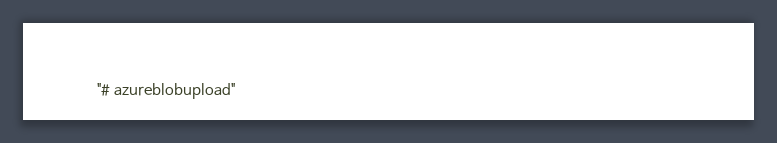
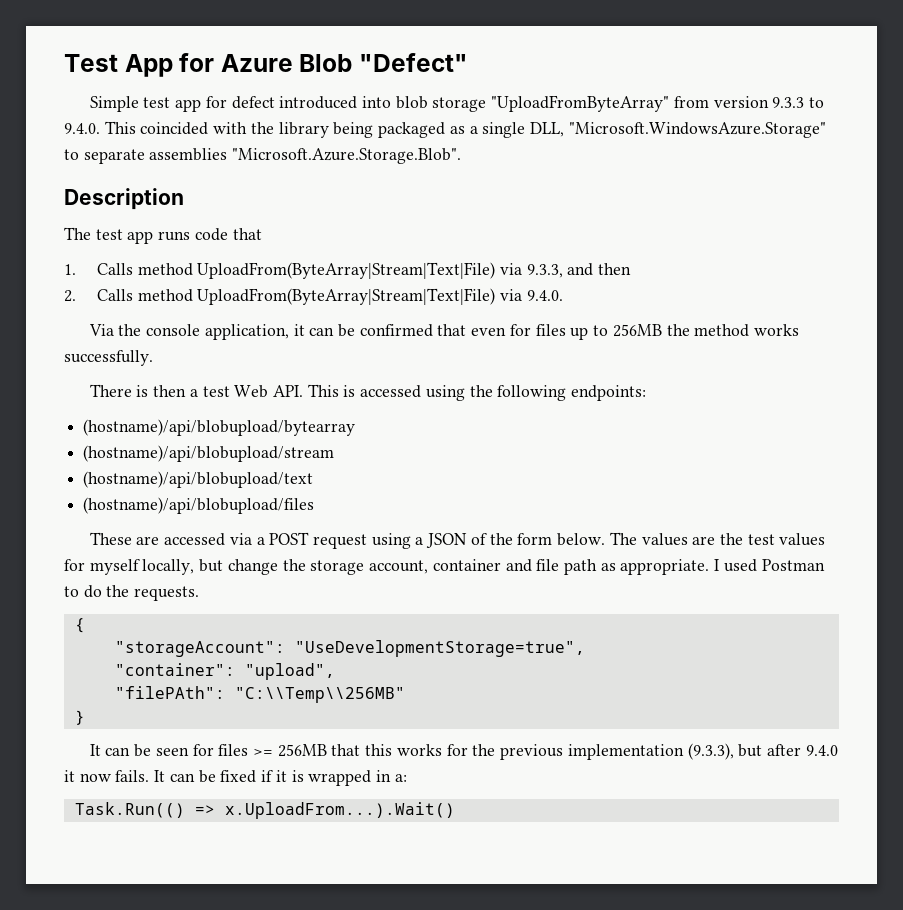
[97,83,235,99] "# azureblobupload" -> [64,53,469,77] [89,95,825,112] [64,121,826,138] [64,148,462,164] [64,188,184,210] [64,227,262,244] [64,262,632,279] [64,288,563,305] [88,324,800,340] [64,350,153,366] [89,384,647,401] [83,419,356,436] [83,445,335,462] [83,471,314,488] [83,497,315,514] [89,532,826,549] [64,559,825,575] [64,585,200,601] [74,618,85,633] [114,640,585,657] [114,663,335,680] [114,686,405,703] [74,710,85,725] [89,743,838,760] [64,770,407,786] [74,802,455,819] Test App for Azure Blob "Defect" // Simple test app for defect introduced into blob storage "UploadFromByteArray" from version 9.3.3 to 9.4.0. This coincided with the library being packaged as a single DLL, "Microsoft.WindowsAzure.Storage" to separate assemblies "Microsoft.Azure.Storage.Blob". // Description // The test app runs code that // 1. Calls method UploadFrom(ByteArray|Stream|Text|File) via 9.3.3, and then // 2. Calls method UploadFrom(ByteArray|Stream|Text|File) via 9.4.0. // Via the console application, it can be confirmed that even for files up to 256MB the method works successfully. // There is then a test Web API. This is accessed using the following endpoints: // (hostname)/api/blobupload/bytearray // (hostname)/api/blobupload/stream // (hostname)/api/blobupload/text // (hostname)/api/blobupload/files // These are accessed via a POST request using a JSON of the form below. The values are the test values for myself locally, but change the storage account, container and file path as appropriate. I used Postman to do the requests. // { // "storageAccount": "UseDevelopmentStorage=true", // "container": "upload", // "filePAth": "C:\\Temp\\256MB" // } // It can be seen for files >= 256MB that this works for the previous implementation (9.3.3), but after 9.4.0 it now fails. It can be fixed if it is wrapped in a: // Task.Run(() => x.UploadFrom...).Wait()

